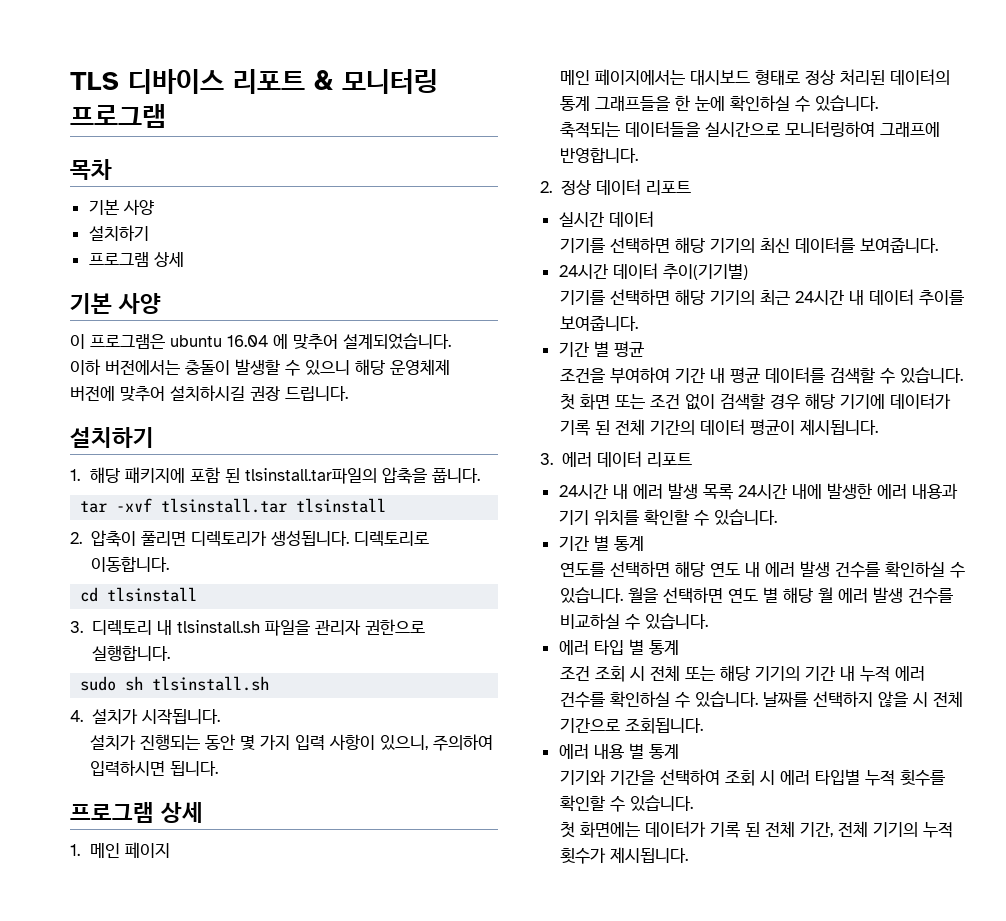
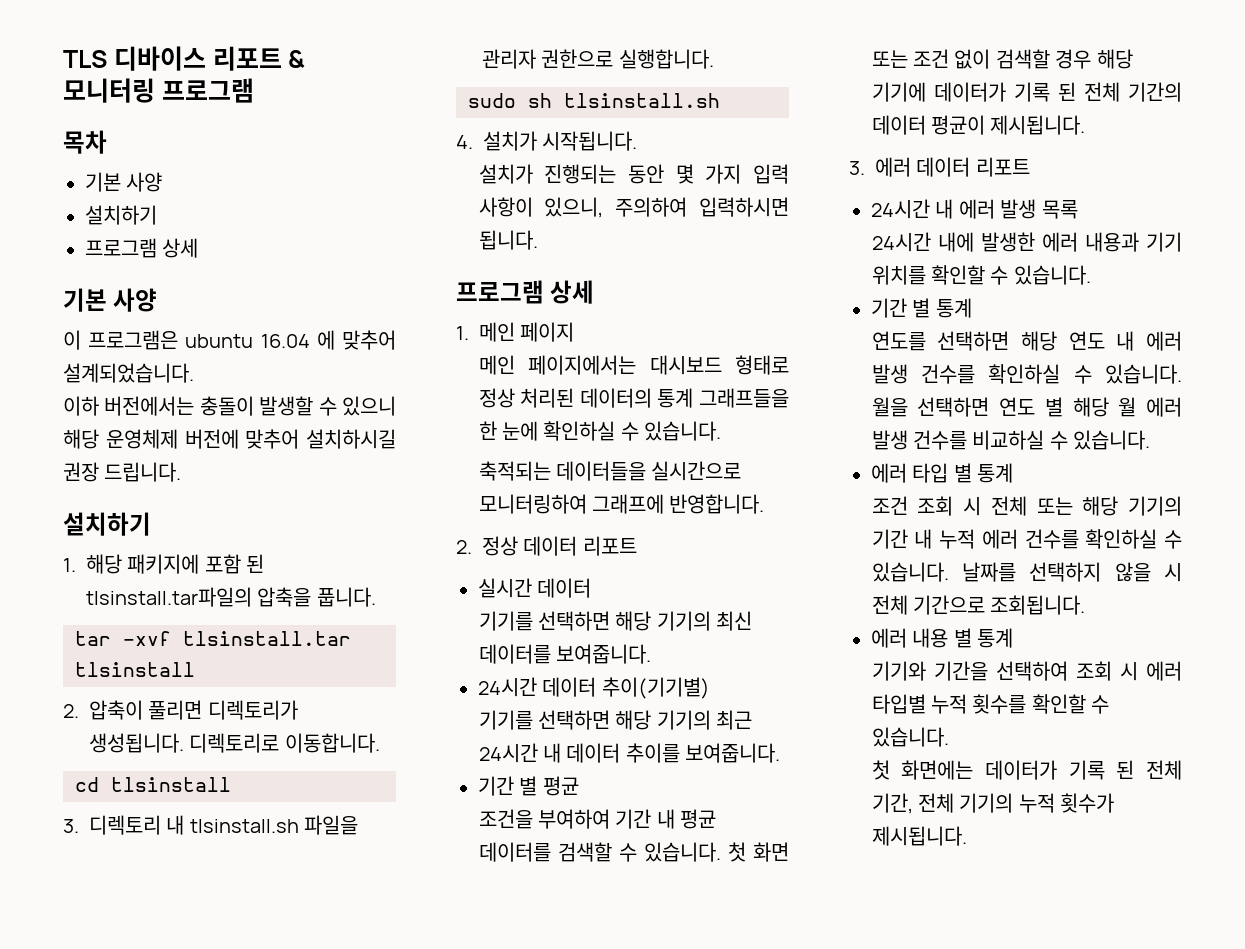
(733, 492) none -> (1078, 209) //

